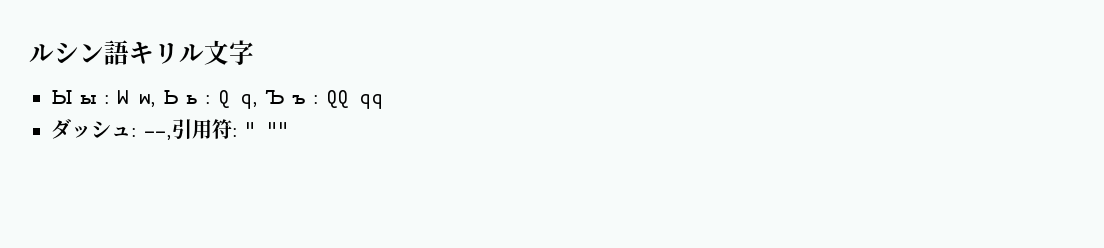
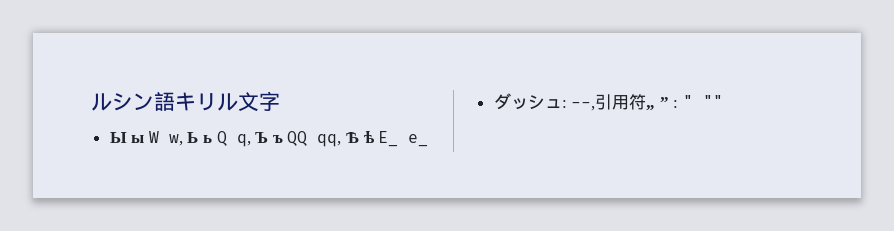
[104,95,110,104] : -> (145, 139) none
[205,95,211,104] : -> (213, 139) none
[313,90,383,109] : QQ qq -> [287,131,429,147] QQ qq, Ѣ ѣ E_ e_
(232, 129) none -> [646,97,669,111] „ ”

